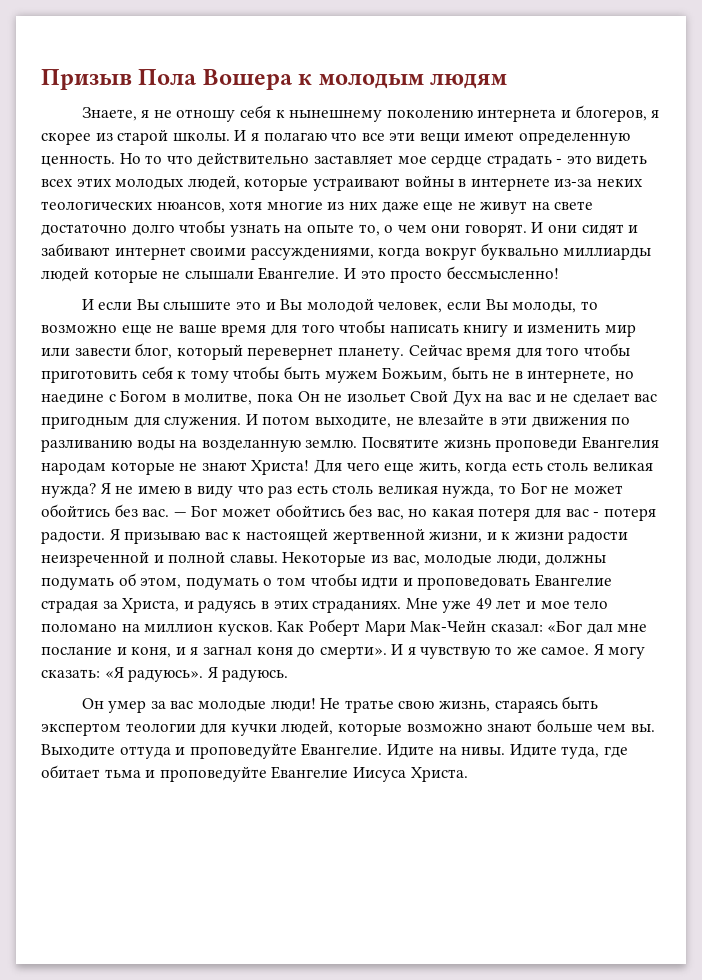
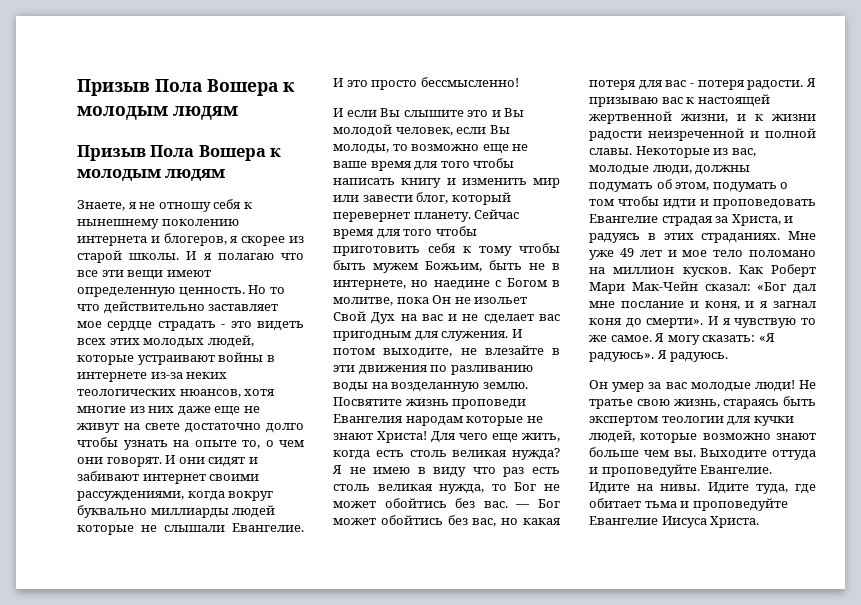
[41,69,508,90] Призыв Пола Вошера к молодым людям -> [77,79,295,96] [77,106,238,120] [77,145,282,161] [77,169,226,181] Призыв Пола Вошера к молодым людям // Призыв Пола Вошера к молодым людям

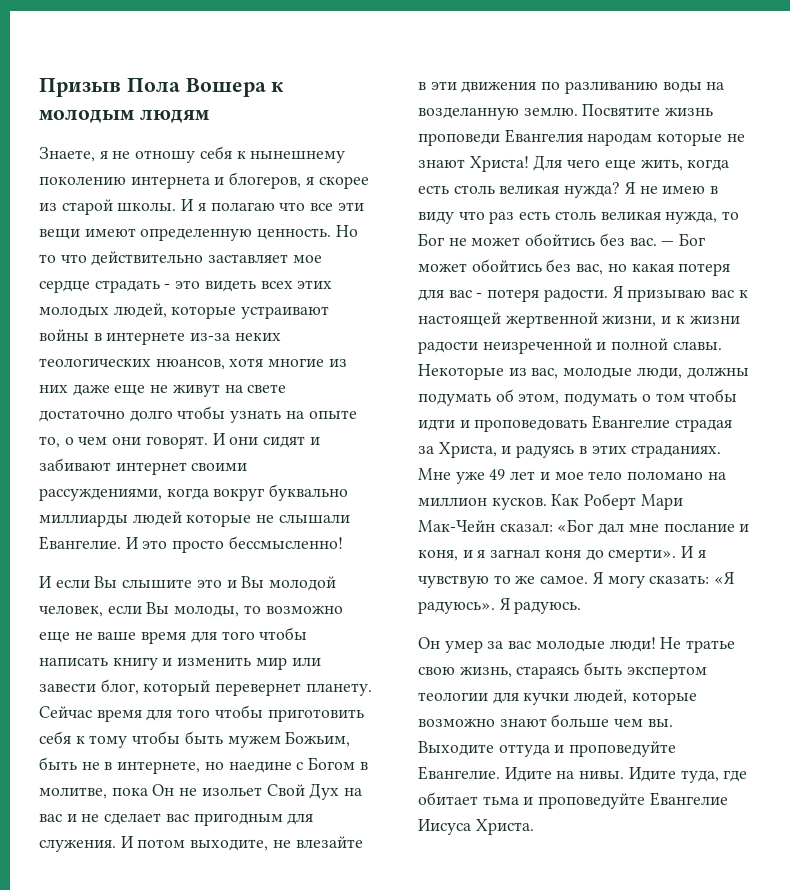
[77,79,295,96] [77,106,238,120] [77,145,282,161] [77,169,226,181] Призыв Пола Вошера к молодым людям // Призыв Пола Вошера к молодым людям -> [39,78,285,97] [39,109,210,123] Призыв Пола Вошера к молодым людям

